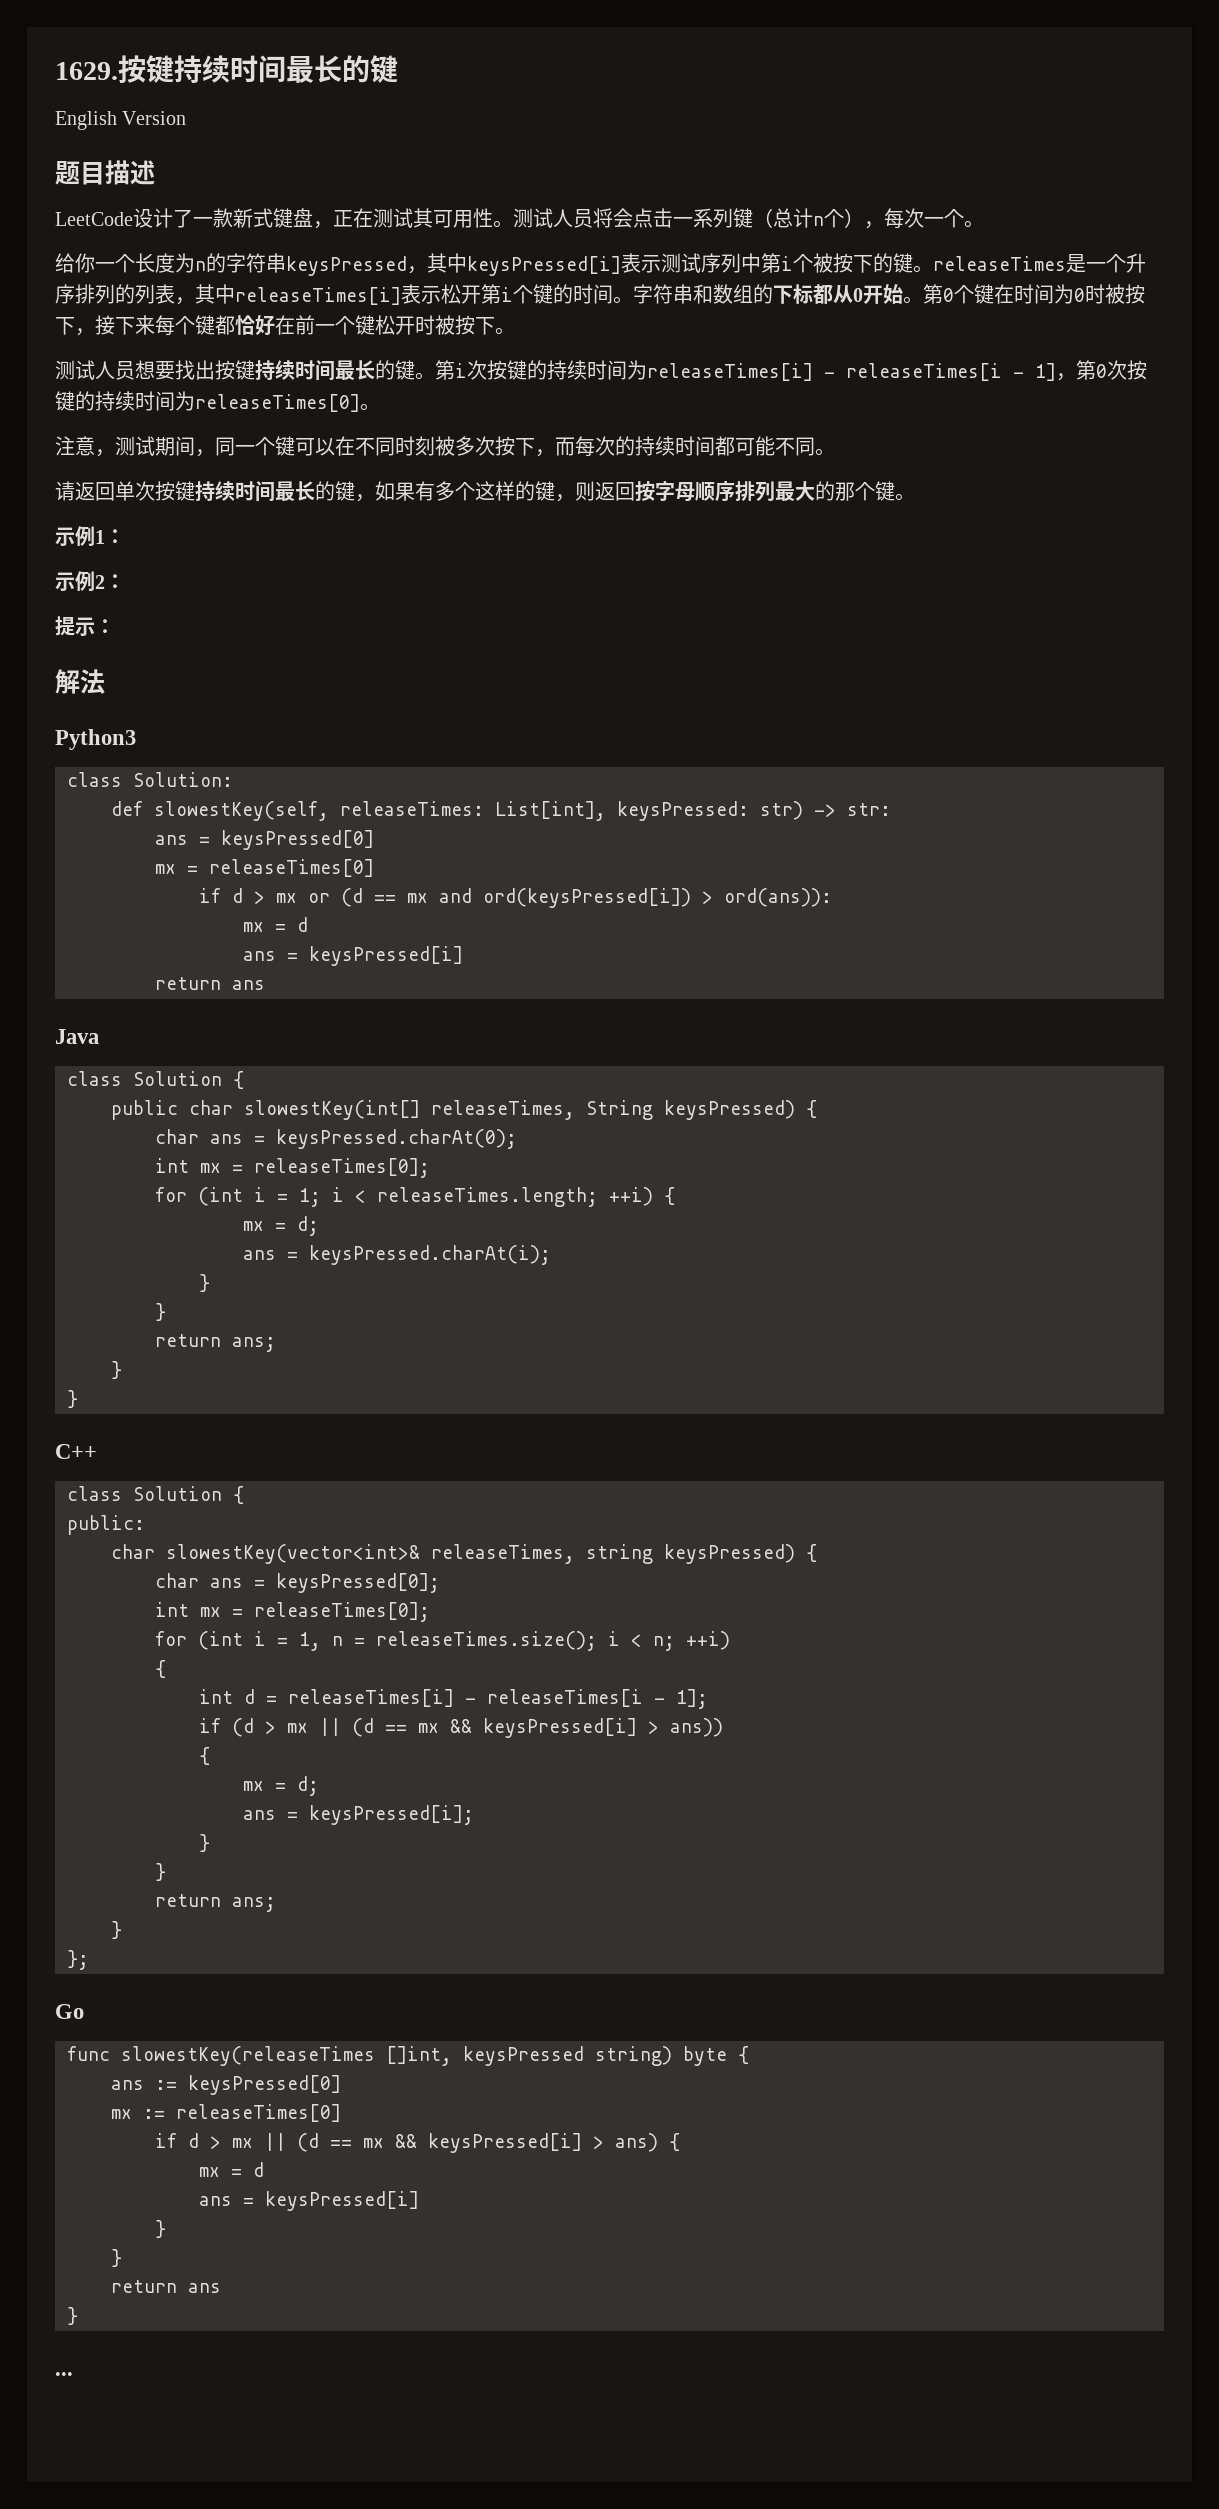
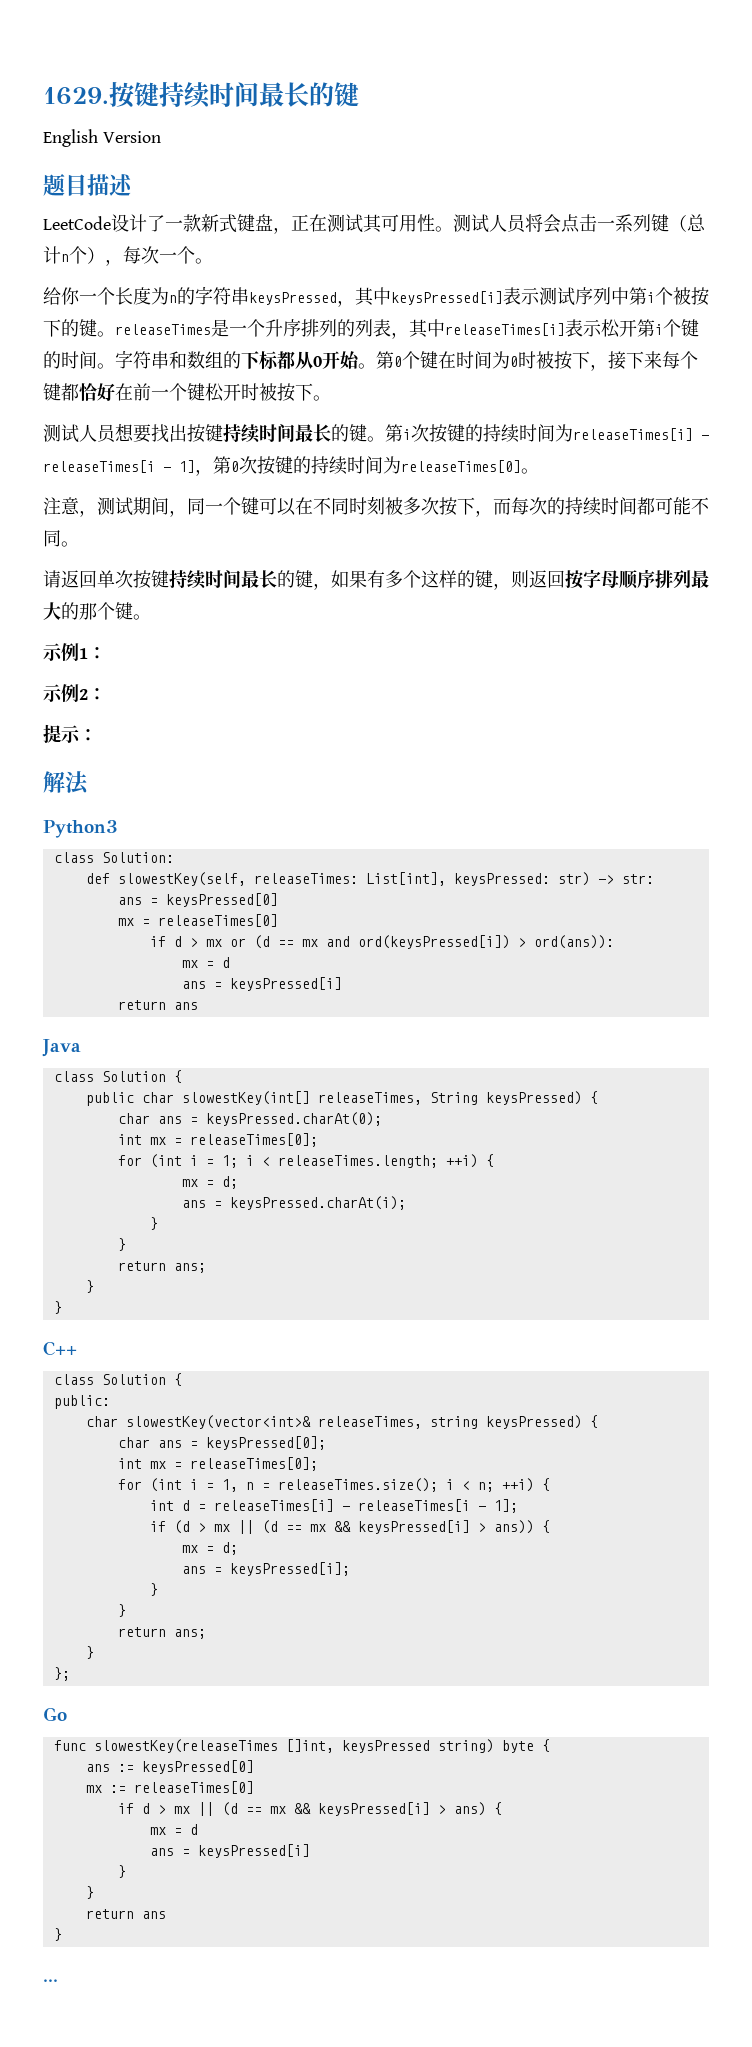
(730, 1640) // -> (534, 1485) none
(723, 1727) // -> (534, 1527) none

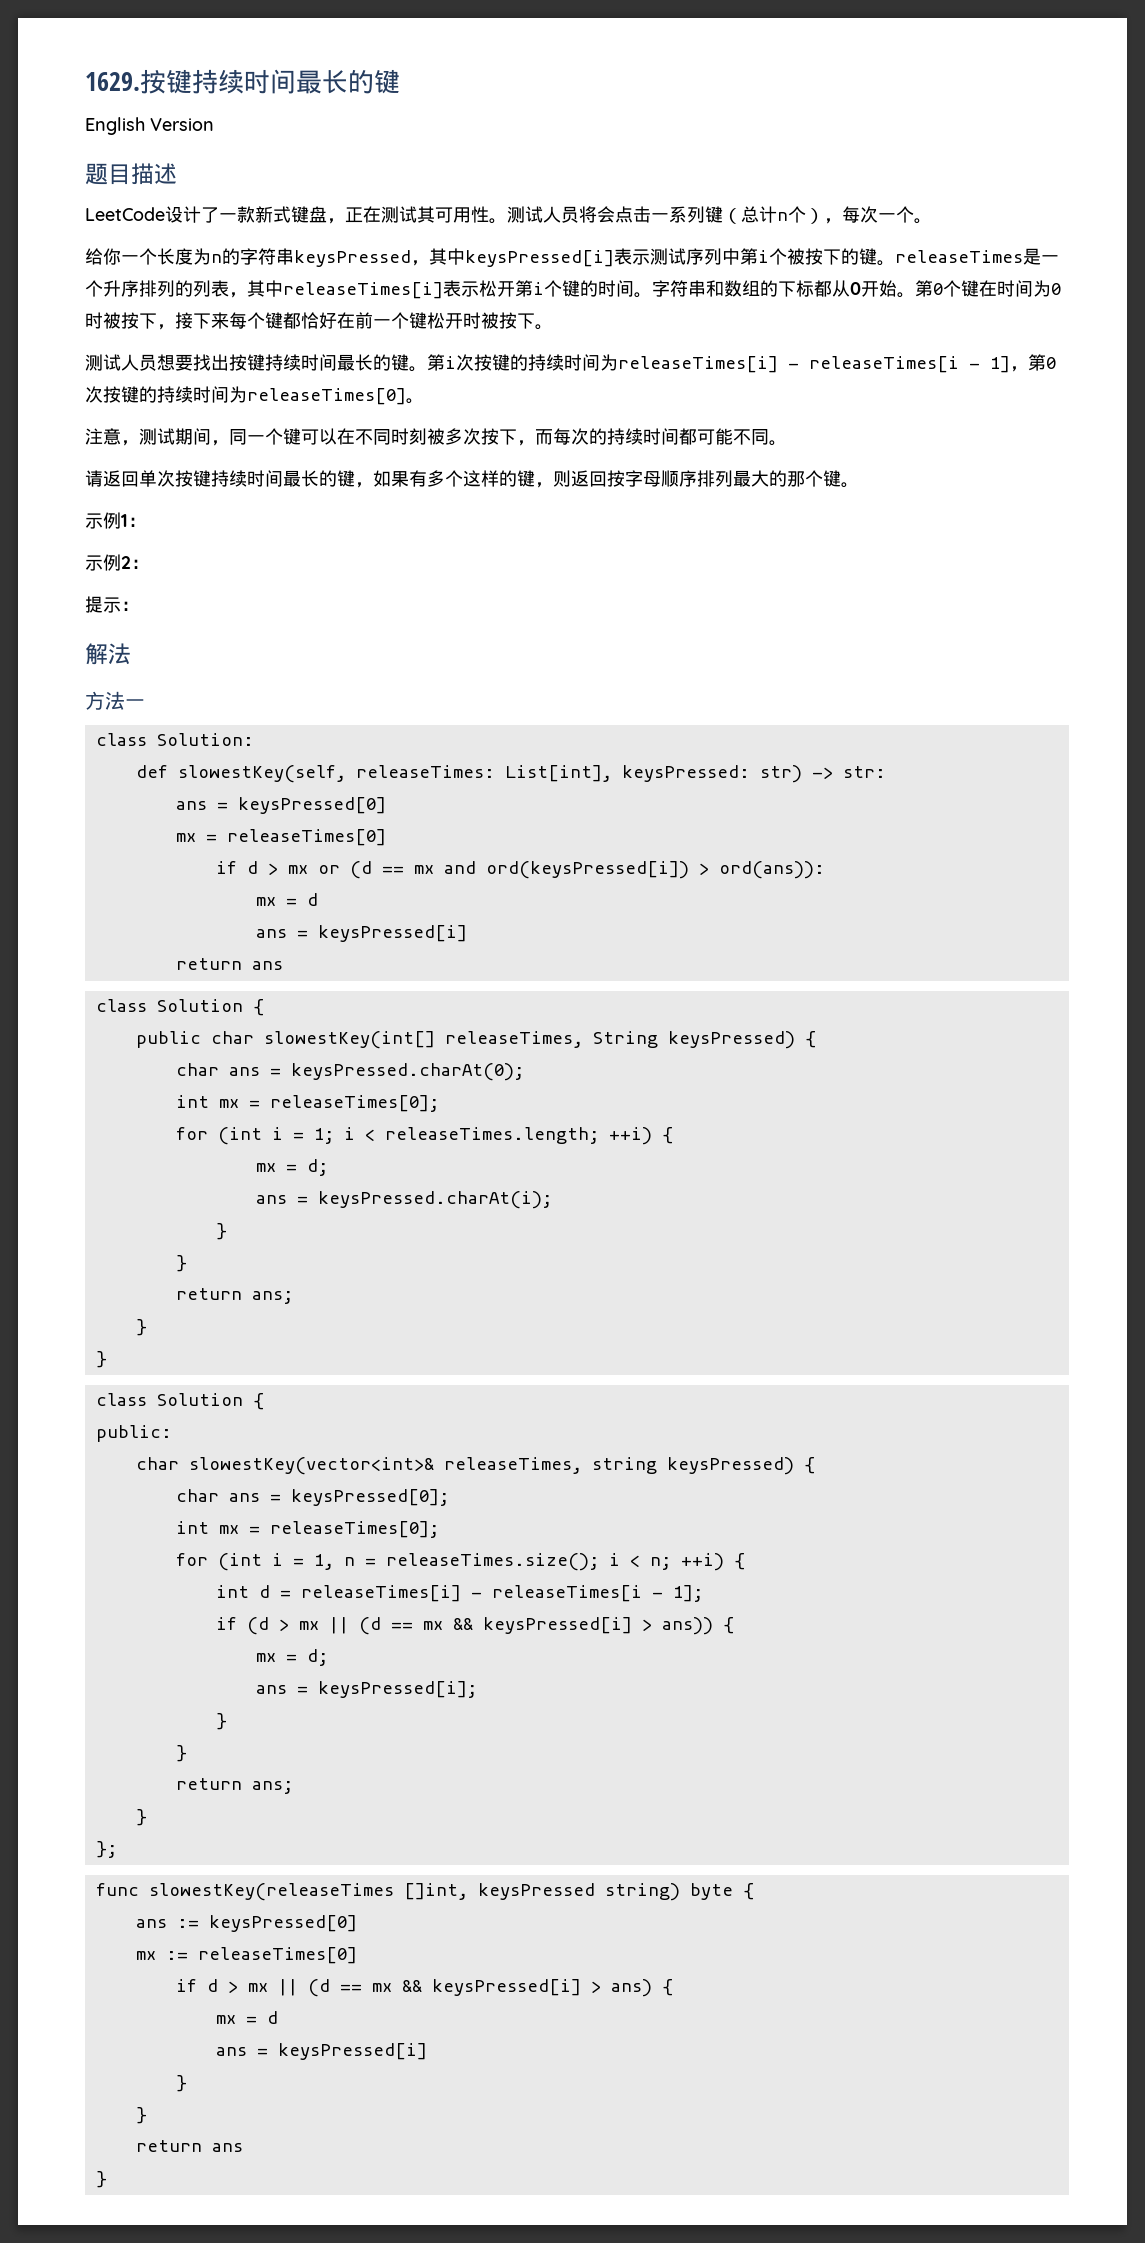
[43,820,118,838] Python3 -> [85,691,145,710] 方法一
[42,1039,81,1057] // Java -> (283, 965) none
[43,1341,77,1356] // C++ -> (107, 1359) none
[43,1707,67,1721] // Go -> (117, 1849) none
[43,1979,58,1982] // ... -> (107, 2179) none

